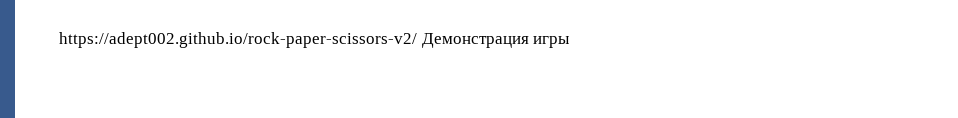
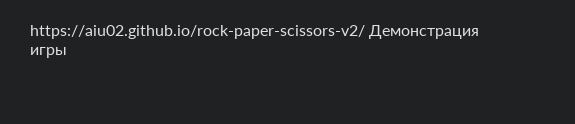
[59,32,417,48] https://adept002.github.io/rock-paper-scissors-v2/ -> [30,25,365,39] https://aiu02.github.io/rock-paper-scissors-v2/

